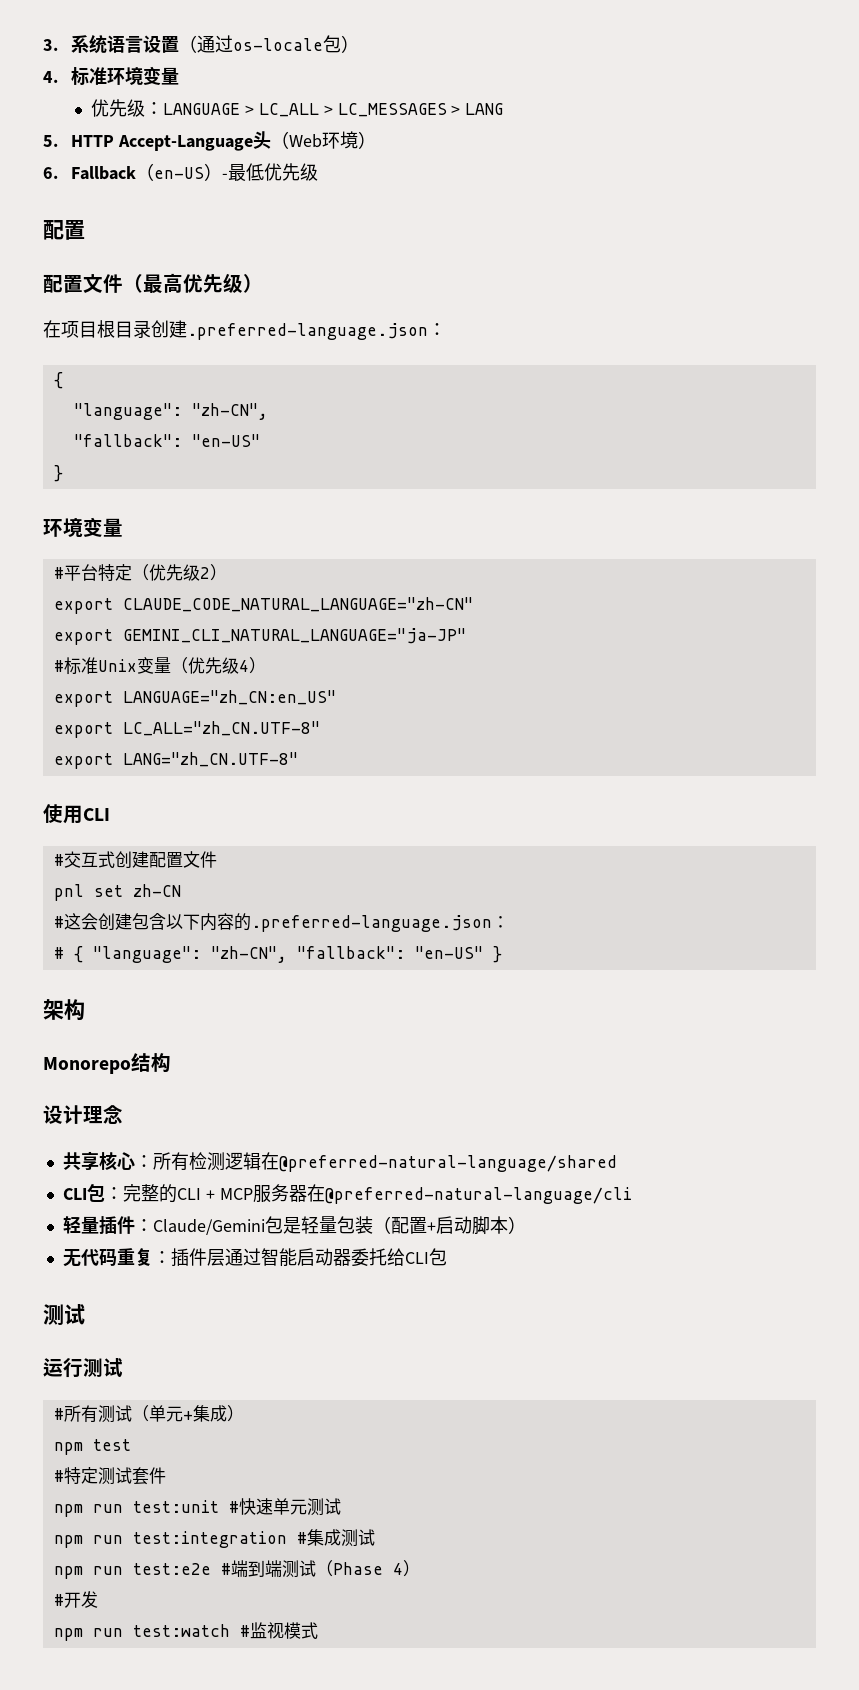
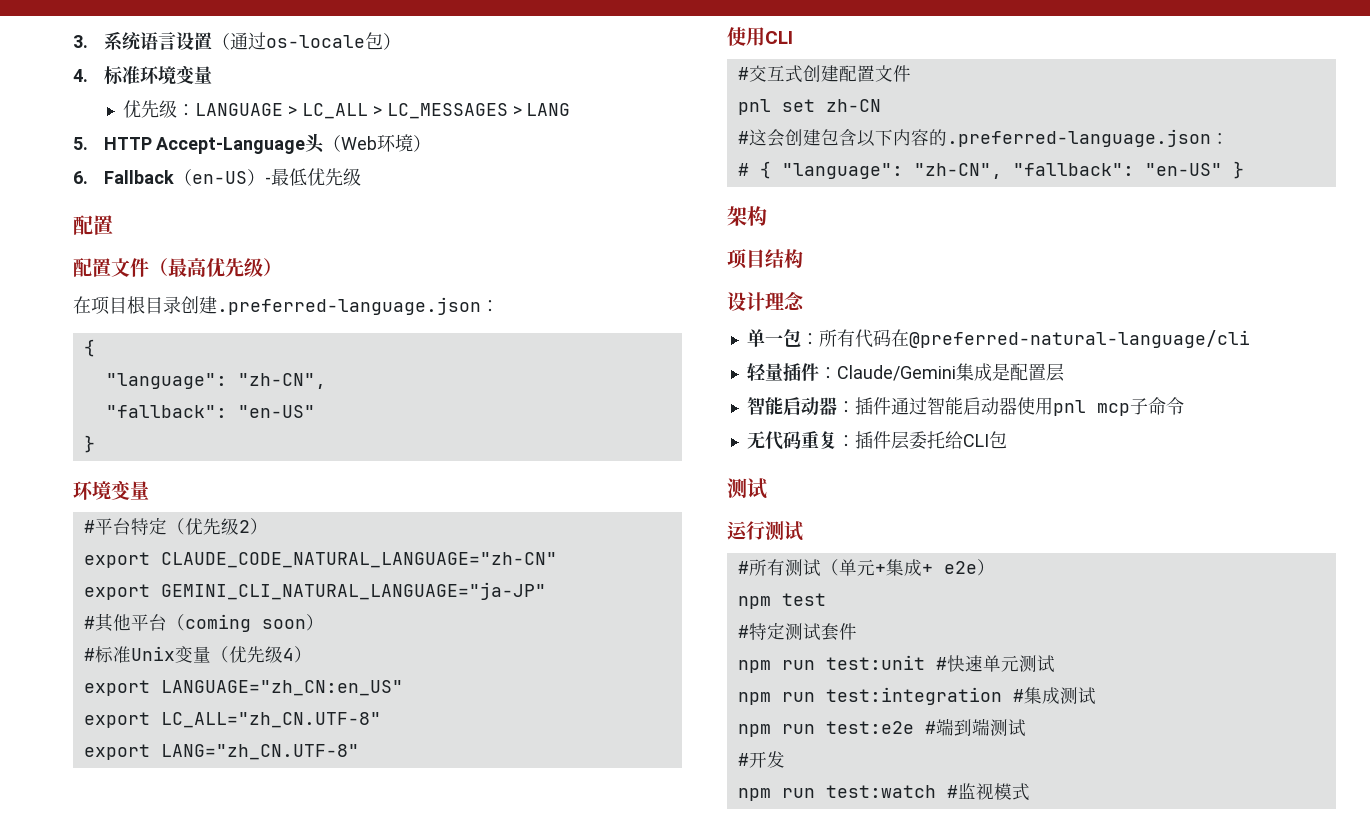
(466, 636) none -> [83,613,324,632] // #其他平台（coming soon）
[43,1057,131,1074] Monorepo -> [727,249,765,269] 项目
[62,1151,617,1172] [62,1183,307,1203] 共享核心：所有检测逻辑在@preferred-natural-language/shared // CLI包：完整的CLI + MCP服务器 -> [746,329,891,348] 单一包：所有代码
[264,1216,526,1235] 包是轻量包装（配置+启动脚本） -> [955,363,1064,382] [746,397,1184,416] 集成是配置层 // 智能启动器：插件通过智能启动器使用pnl mcp子命令
[224,1248,351,1267] 通过智能启动器 -> (909, 440) none
(227, 1413) none -> [921,561,977,574] + e2e
[315,1560,420,1577] （Phase 4） -> (1026, 728) none

